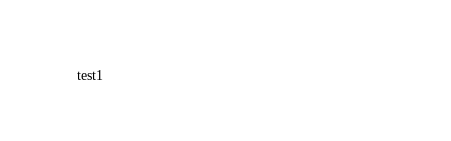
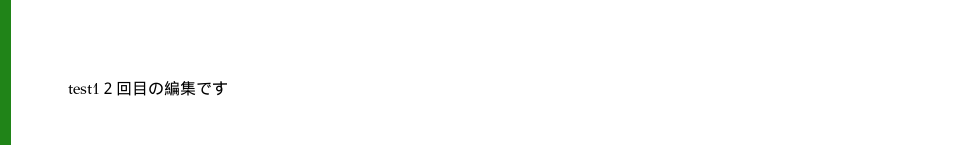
(103, 75) none -> [100,81,228,96] ２回目の編集です

